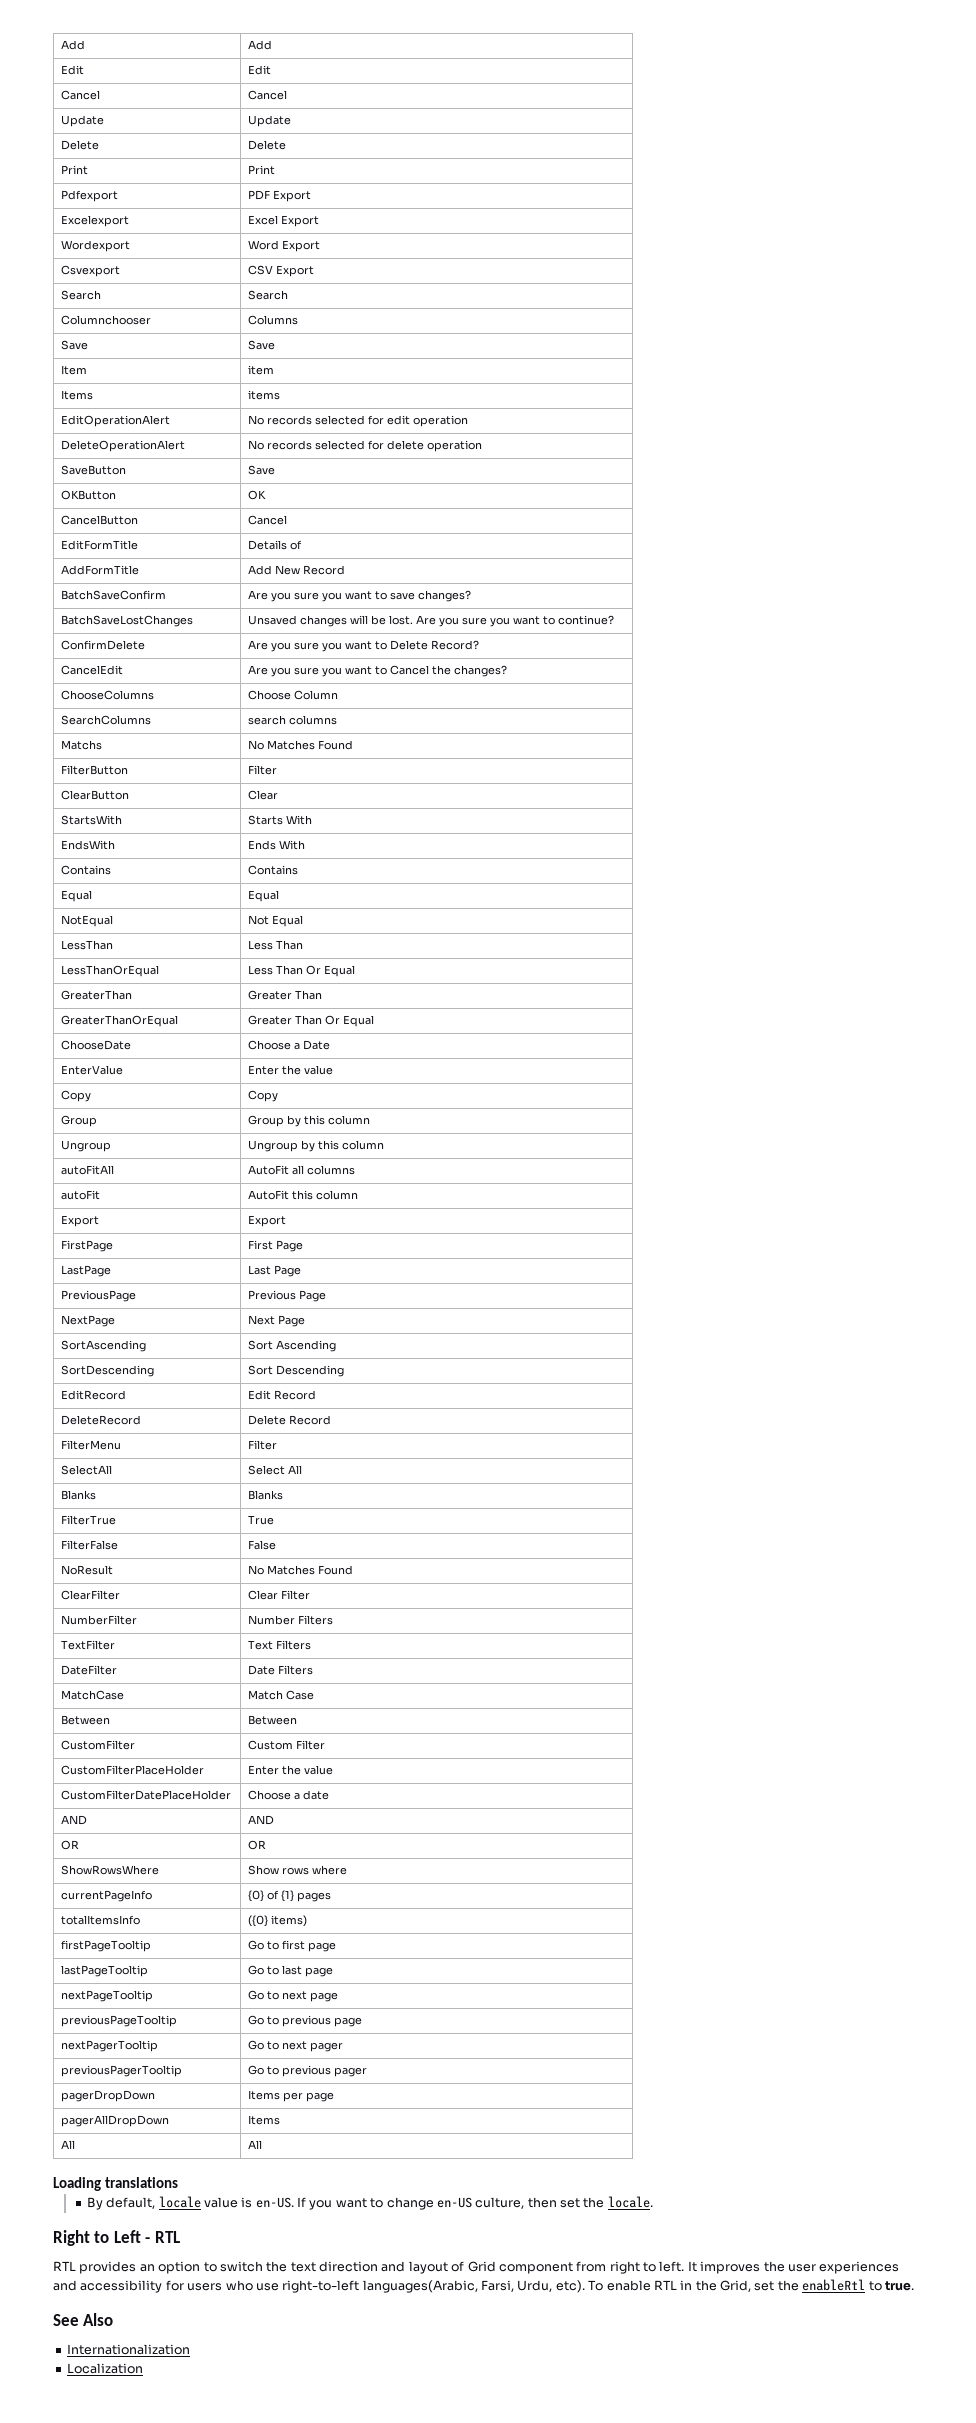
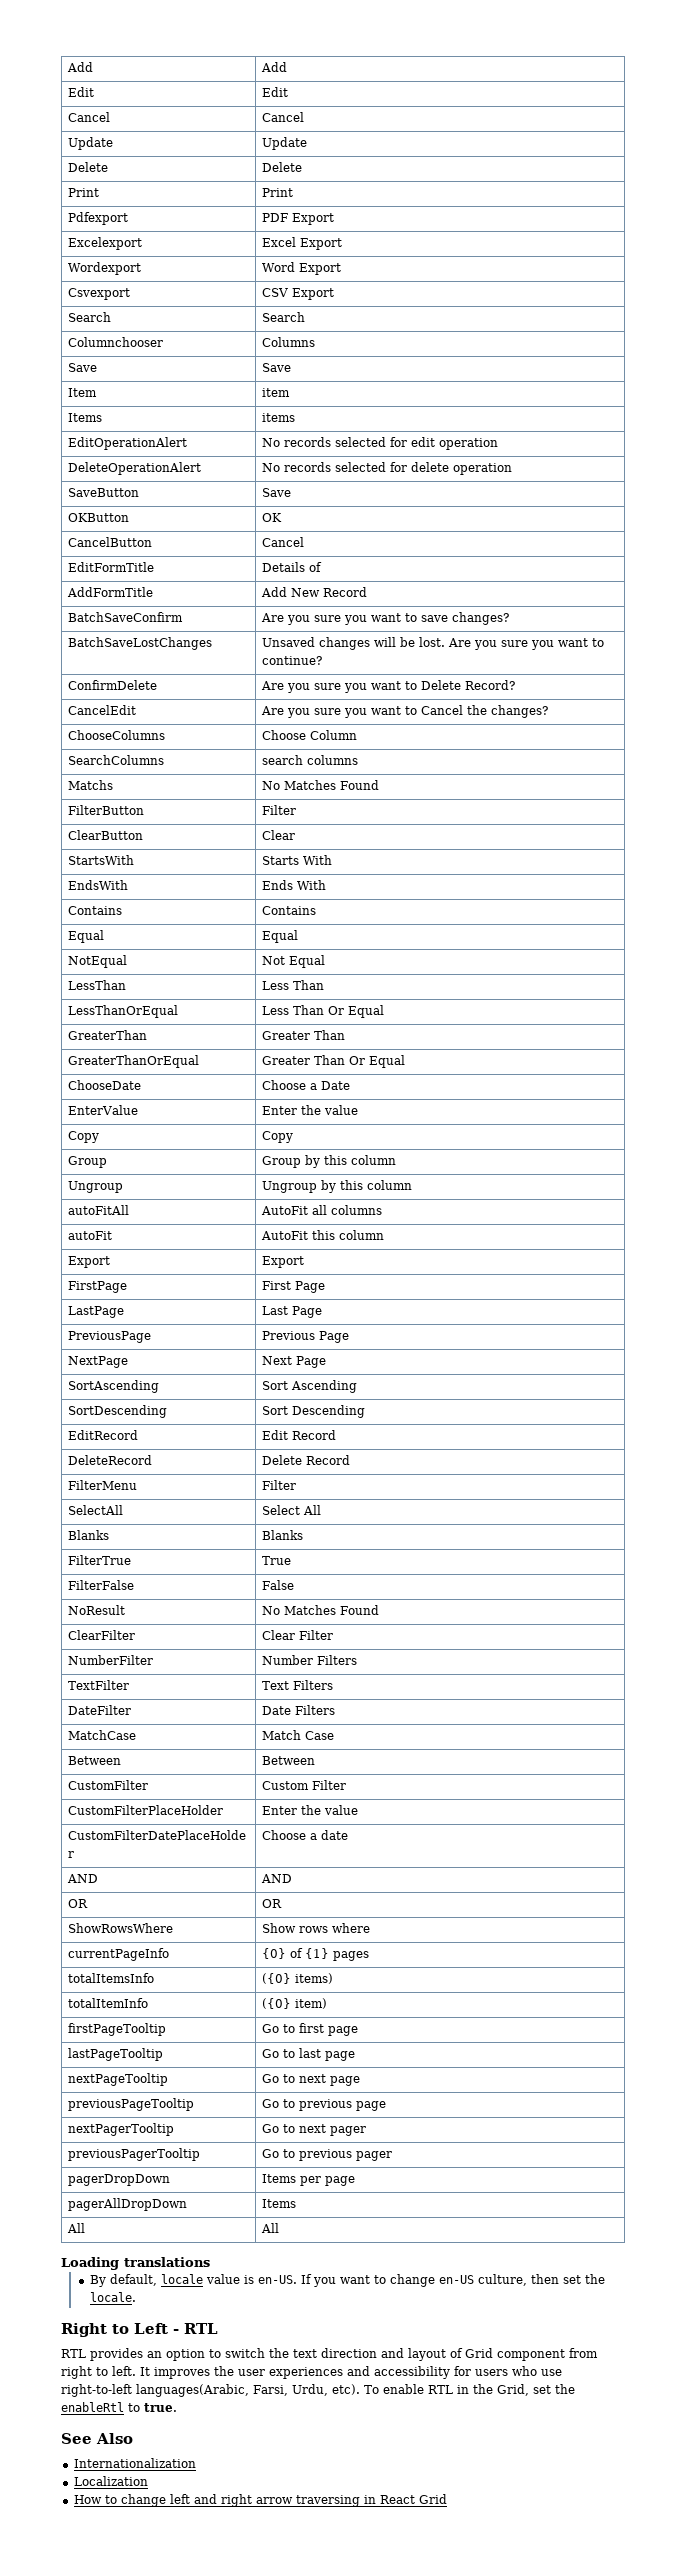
(308, 1921) none -> [67,1998,148,2008] [261,1998,327,2009] // totalItemInfo | ({0} item)
(143, 2368) none -> [73,2494,447,2507] // How to change left and right arrow traversing in React Grid

